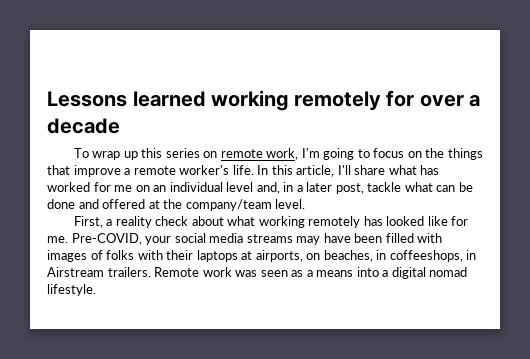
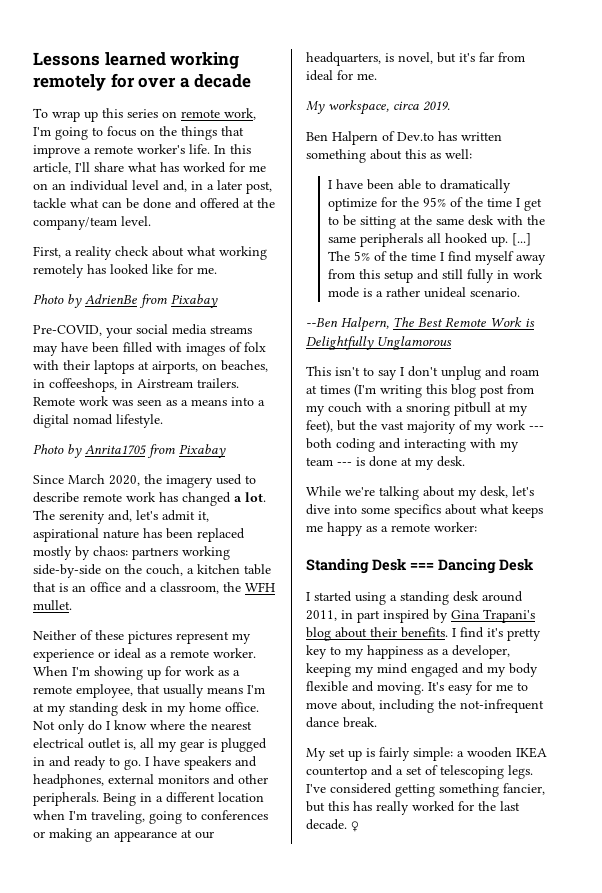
(68, 239) none -> [33,294,218,308] // Photo by AdrienBe from Pixabay //
[106,250,135,260] folks -> [244,342,266,352] folx
(96, 290) none -> [33,444,226,458] [33,474,256,488] [33,492,266,506] [33,510,209,524] [33,528,245,542] [33,546,230,560] [33,564,271,578] [33,582,275,594] [33,600,72,611] [33,630,251,644] [33,648,256,662] [33,666,240,680] [33,684,265,698] [33,702,259,716] [33,720,252,734] [33,738,267,752] [33,756,257,770] [33,774,268,788] [33,792,264,806] [33,810,268,824] [33,828,214,842] [306,52,525,66] [306,70,377,81] [306,100,450,115] [306,131,502,145] [306,149,472,163] [328,179,512,193] [328,197,543,211] [328,215,546,229] [328,233,532,247] [328,251,547,265] [328,269,544,283] [328,287,521,298] [306,317,535,332] [306,336,452,350] [306,366,539,380] [306,384,534,398] [306,402,528,416] [306,420,544,434] [306,438,519,452] [306,456,465,470] [306,486,534,500] [306,504,543,518] [306,522,477,536] [306,558,534,574] [306,591,523,605] [306,609,535,623] [306,627,541,641] [306,645,510,659] [306,663,538,677] [306,681,528,695] [306,699,544,713] [306,717,377,728] [306,747,547,761] [306,765,533,779] [306,783,545,797] [306,801,520,815] [306,819,359,832] // Photo by Anrita1705 from Pixabay // Since March 2020, the imagery used to describe remote work has changed a lot. The serenity and, let's admit it, aspirational nature has been replaced mostly by chaos: partners working side-by-side on the couch, a kitchen table that is an office and a classroom, the WFH mullet. // Neither of these pictures represent my experience or ideal as a remote worker. When I'm showing up for work as a remote employee, that usually means I'm at my standing desk in my home office. Not only do I know where the nearest electrical outlet is, all my gear is plugged in and ready to go. I have speakers and headphones, external monitors and other peripherals. Being in a different location when I'm traveling, going to conferences or making an appearance at our headquarters, is novel, but it's far from ideal for me. // My workspace, circa 2019. // Ben Halpern of Dev.to has written something about this as well: // I have been able to dramatically optimize for the 95% of the time I get to be sitting at the same desk with the same peripherals all hooked up. [...] The 5% of the time I find myself away from this setup and still fully in work mode is a rather unideal scenario. // --Ben Halpern, The Best Remote Work is Delightfully Unglamorous // This isn't to say I don't unplug and roam at times (I'm writing this blog post from my couch with a snoring pitbull at my feet), but the vast majority of my work --- both coding and interacting with my team --- is done at my desk. // While we're talking about my desk, let's dive into some specifics about what keeps me happy as a remote worker: // Standing Desk === Dancing Desk // I started using a standing desk around 2011, in part inspired by Gina Trapani's blog about their benefits. I find it's pretty key to my happiness as a developer, keeping my mind engaged and my body flexible and moving. It's easy for me to move about, including the not-infrequent dance break. // My set up is fairly simple: a wooden IKEA countertop and a set of telescoping legs. I've considered getting something fancier, but this has really worked for the last decade. ♀

